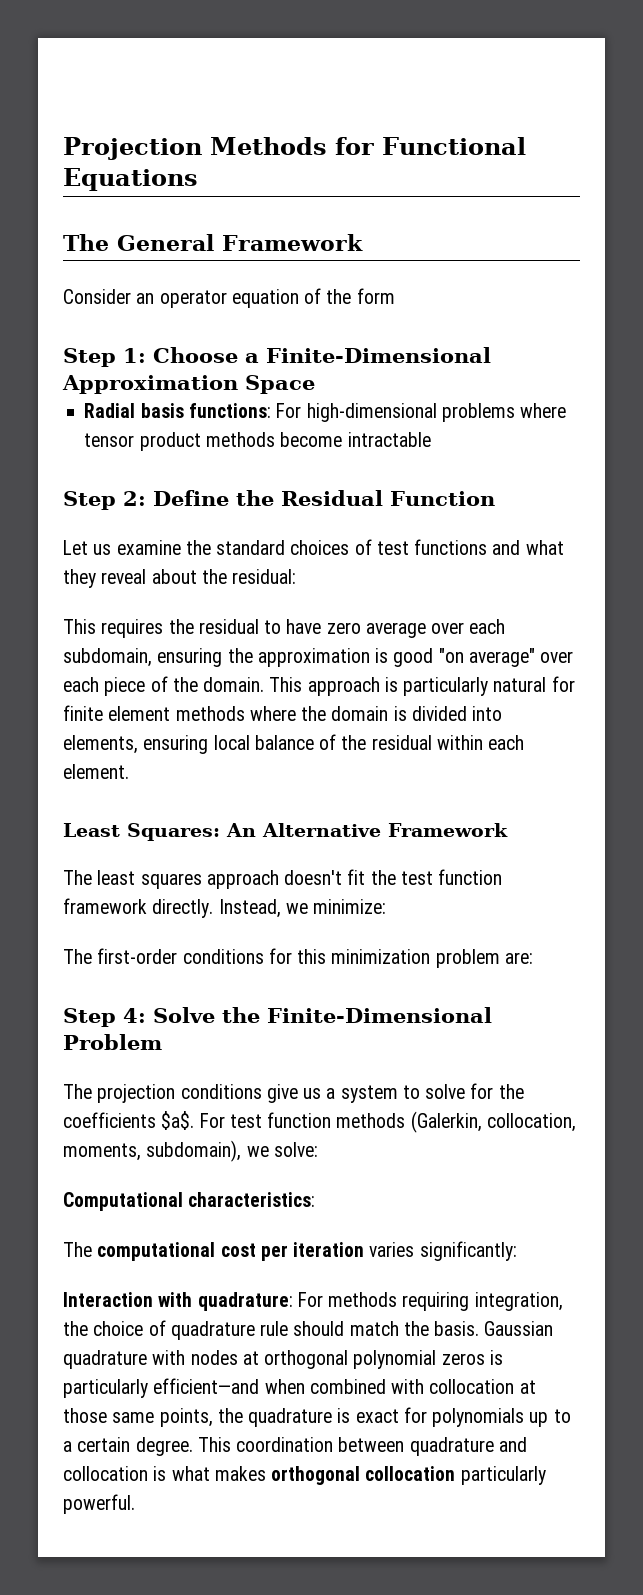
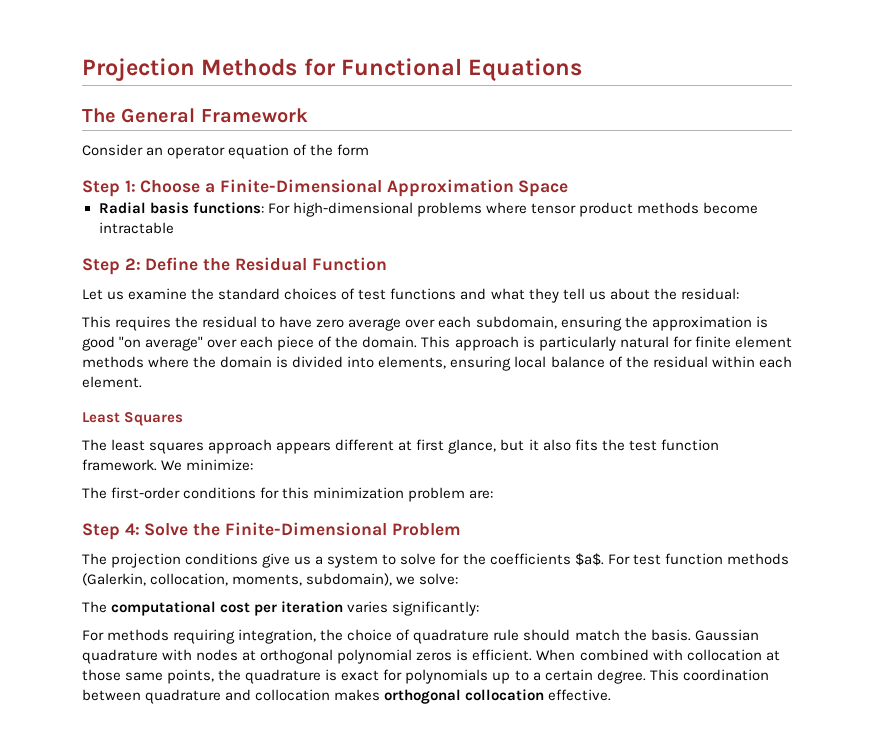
[101,569,147,584] reveal -> [562,288,606,300] tell us
[127,823,508,841] Squares: An Alternative Framework -> [124,412,184,426] Squares
[284,869,503,885] [63,898,308,918] doesn't fit the test function framework directly. Instead, we -> [276,439,719,454] [82,459,183,471] appears different at first glance, but it also fits the test function framework. We
[63,1192,316,1211] // Computational characteristics: -> (459, 579) none
[63,1292,293,1311] Interaction with quadrature: -> (480, 608) none
[63,1378,305,1398] particularly efficient—and when -> [472,649,576,661] efficient. When
[153,1466,210,1481] is what -> (331, 695) none
[460,1466,546,1485] [63,1494,135,1514] particularly powerful. -> [548,689,612,701] effective.

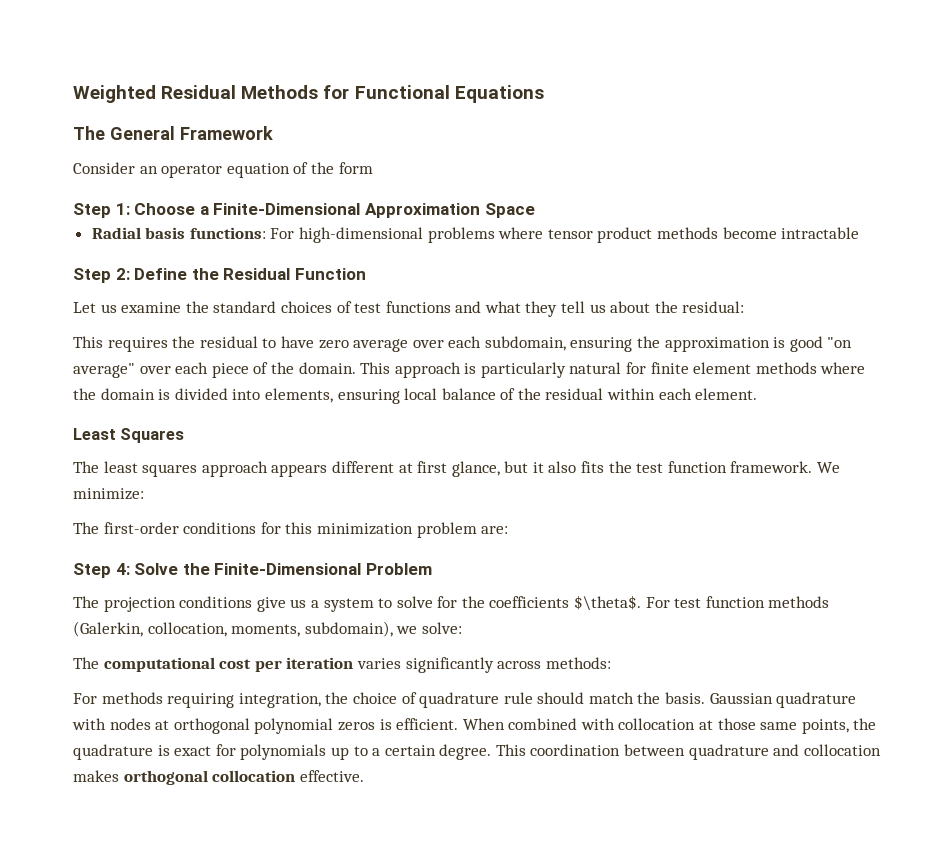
[82,58,195,81] Projection -> [73,85,237,103] Weighted Residual
[574,553,604,566] $a$. -> [574,595,642,611] $\theta$.
[392,601,480,616] significantly: -> [405,657,611,673] significantly across methods:

